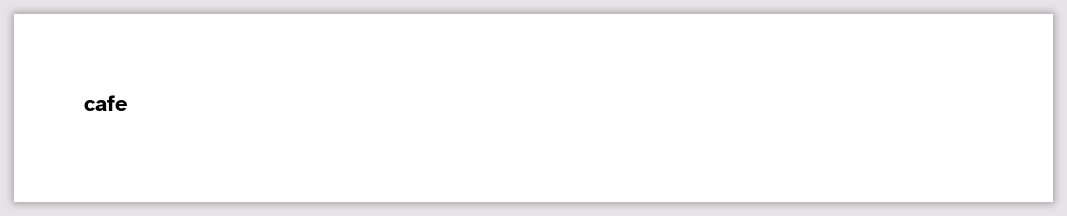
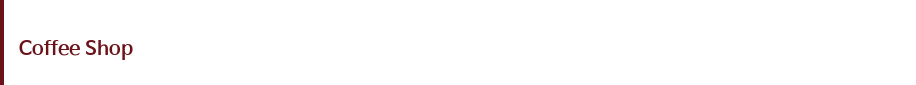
[84,95,128,111] cafe -> [19,40,134,60] Coffee Shop

